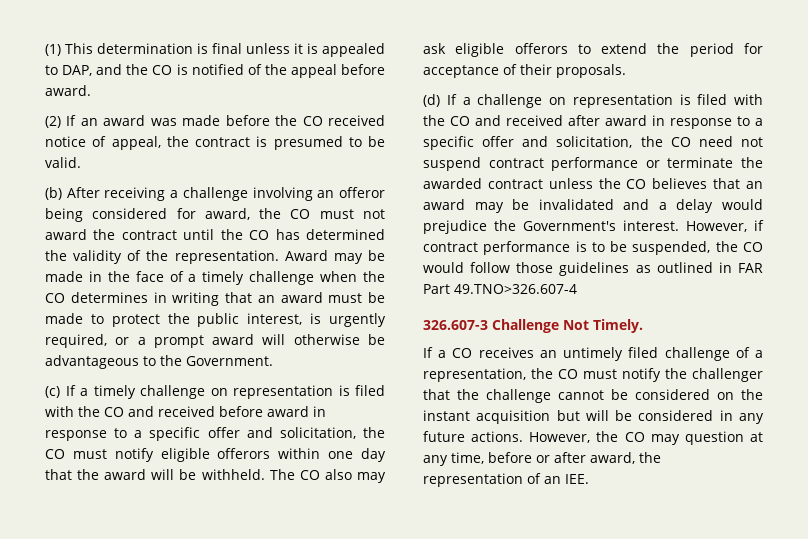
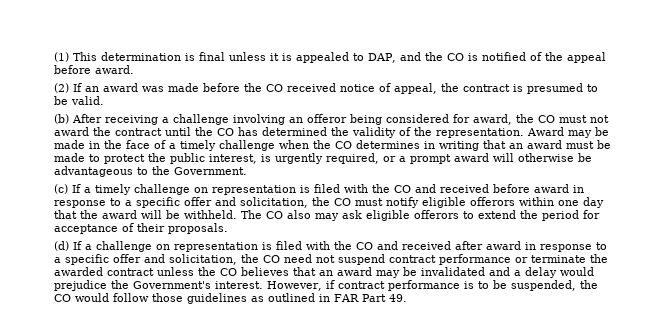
[454,284,577,294] [423,319,643,333] [423,347,763,361] [423,368,763,382] [423,389,763,403] [423,410,764,424] [423,431,763,445] [423,452,661,466] [423,473,589,487] 49.TNO>326.607-4 // 326.607-3 Challenge Not Timely. // If a CO receives an untimely filed challenge of a representation, the CO must notify the challenger that the challenge cannot be considered on the instant acquisition but will be considered in any future actions. However, the CO may question at any time, before or after award, the representation of an IEE. -> [389,294,407,302] 49.

